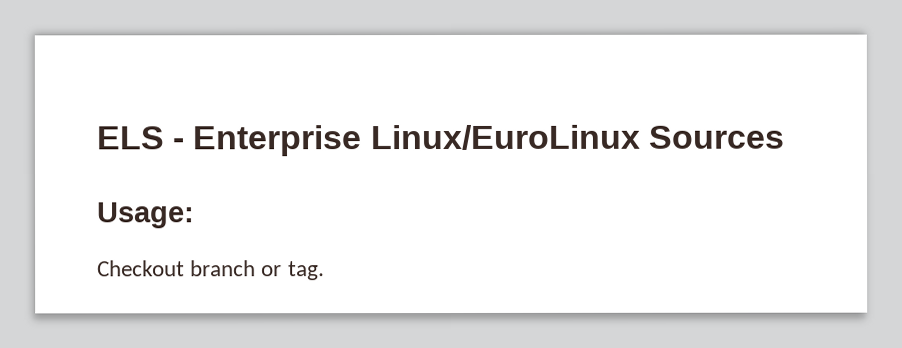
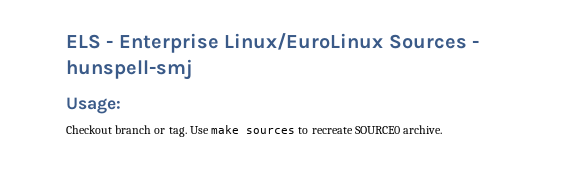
(784, 137) none -> [472,40,479,48] [66,59,193,80] - hunspell-smj
(325, 271) none -> [189,125,443,134] Use make sources to recreate SOURCE0 archive.

